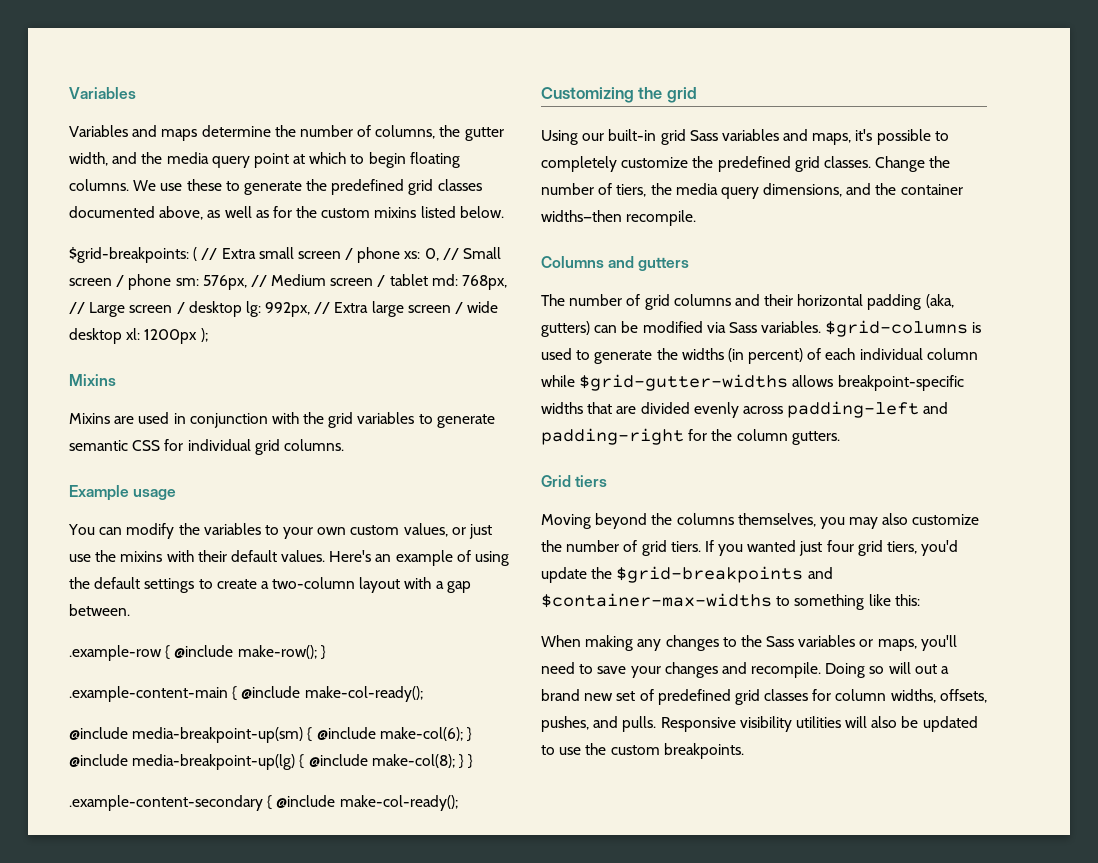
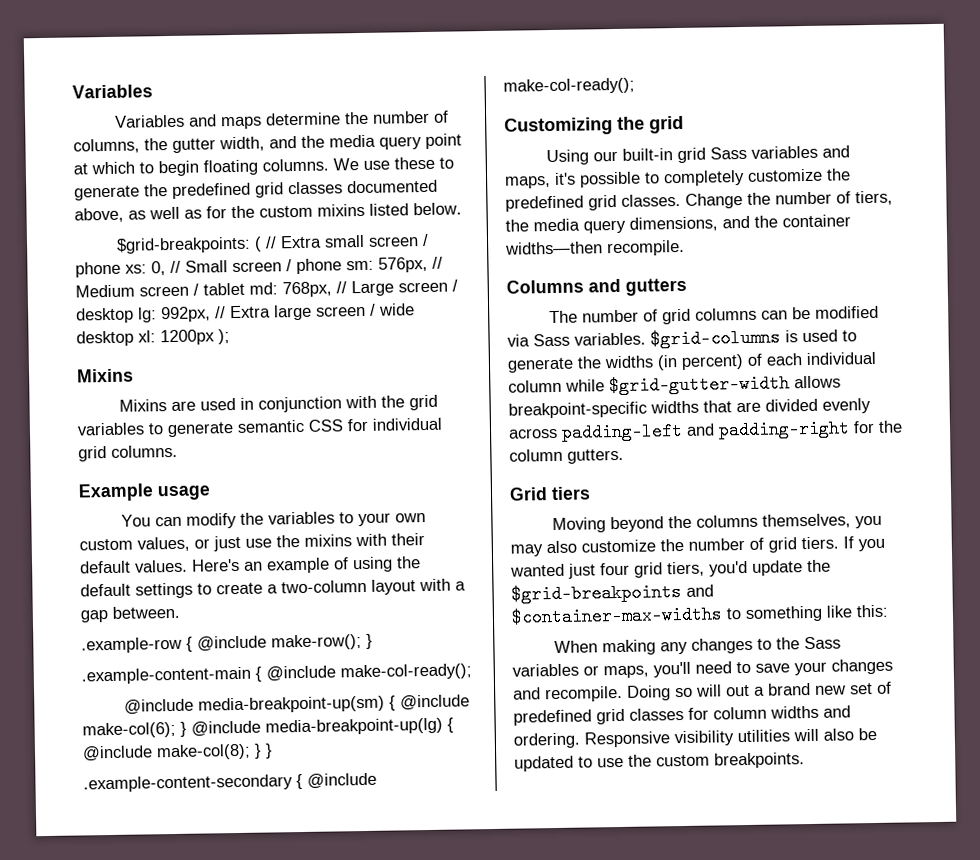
[734,294,954,310] [541,321,590,337] and their horizontal padding (aka, gutters) -> (758, 314) none
[579,374,789,391] $grid-gutter-widths -> [609,374,790,396] $grid-gutter-width
[890,689,987,703] [541,716,657,732] widths, offsets, pushes, and pulls. -> [770,705,851,719] [513,732,581,749] widths and ordering.

